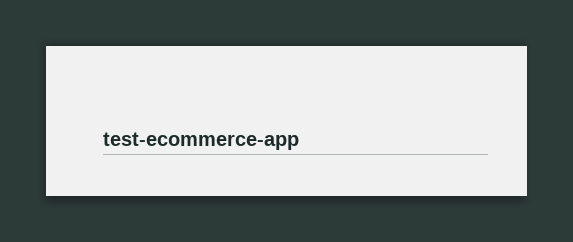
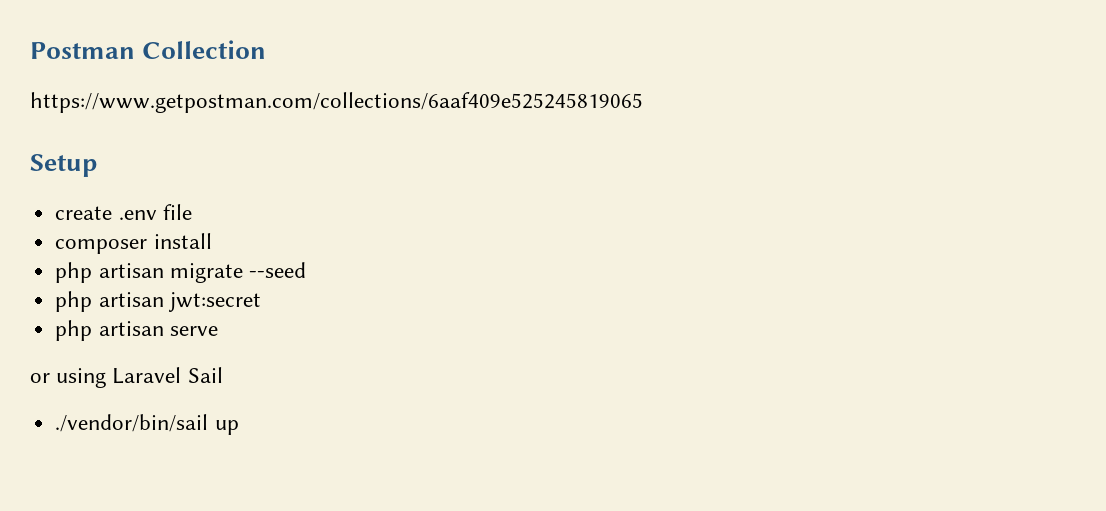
[103,132,299,150] test-ecommerce-app -> [30,40,267,59] [30,92,643,113] [30,154,98,177] [55,204,192,220] [55,233,212,254] [55,262,306,283] [55,291,261,312] [55,320,218,341] [30,367,223,388] [55,414,239,435] Postman Collection // https://www.getpostman.com/collections/6aaf409e525245819065 // Setup // create .env file // composer install // php artisan migrate --seed // php artisan jwt:secret // php artisan serve // or using Laravel Sail // ./vendor/bin/sail up

